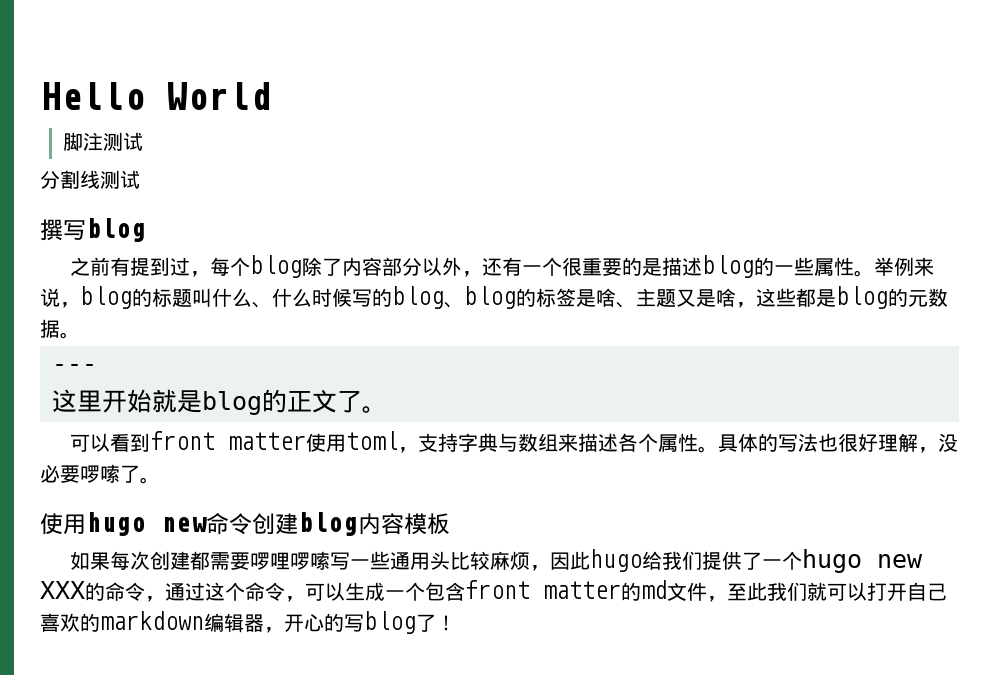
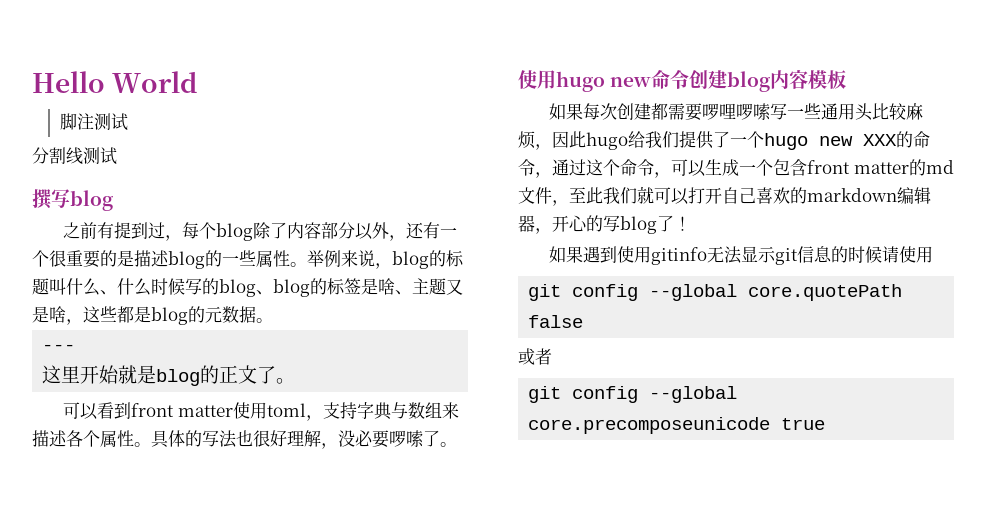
(456, 623) none -> [549,246,934,265] [528,284,903,301] [528,315,584,328] [518,348,552,365] [528,386,738,403] [528,417,826,434] // 如果遇到使用gitinfo无法显示git信息的时候请使用 // git config --global core.quotePath false // 或者 // git config --global core.precomposeunicode true

